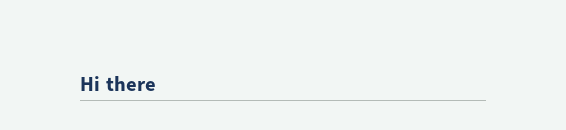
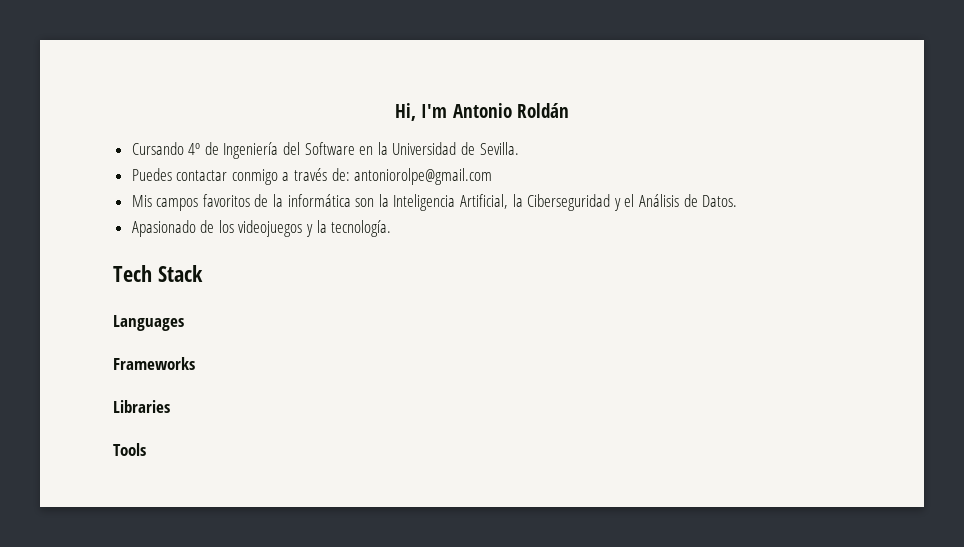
[80,76,156,91] Hi there -> [395,103,569,121] [131,142,519,159] [131,168,493,185] [131,194,738,211] [131,220,392,237] [113,265,203,282] [113,315,184,331] [113,357,195,370] [113,400,170,413] [113,443,146,456] Hi, I'm Antonio Roldán // Cursando 4º de Ingeniería del Software en la Universidad de Sevilla. // Puedes contactar conmigo a través de: antoniorolpe@gmail.com // Mis campos favoritos de la informática son la Inteligencia Artificial, la Ciberseguridad y el Análisis de Datos. // Apasionado de los videojuegos y la tecnología. // Tech Stack // Languages // Frameworks // Libraries // Tools

